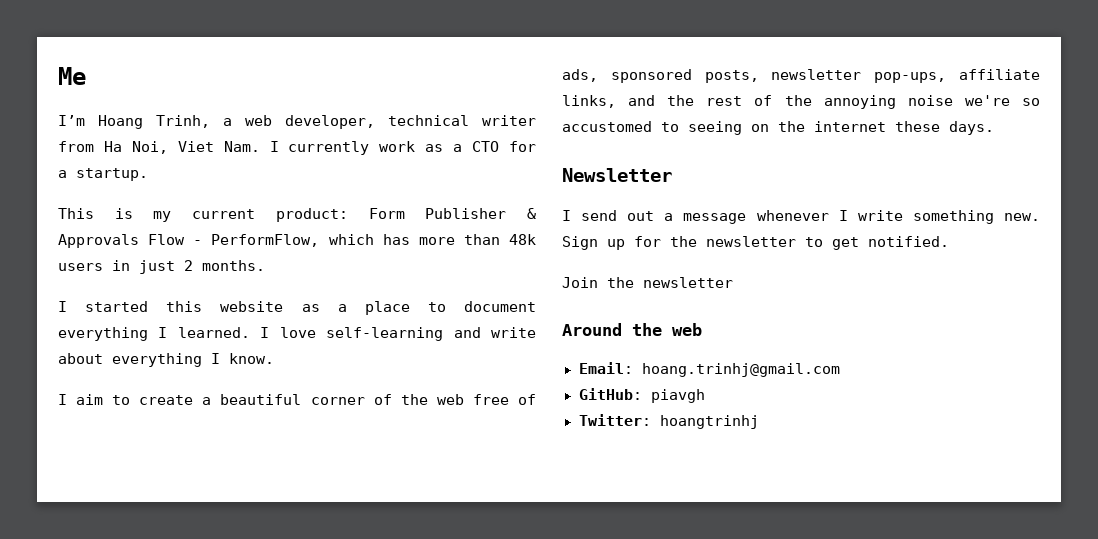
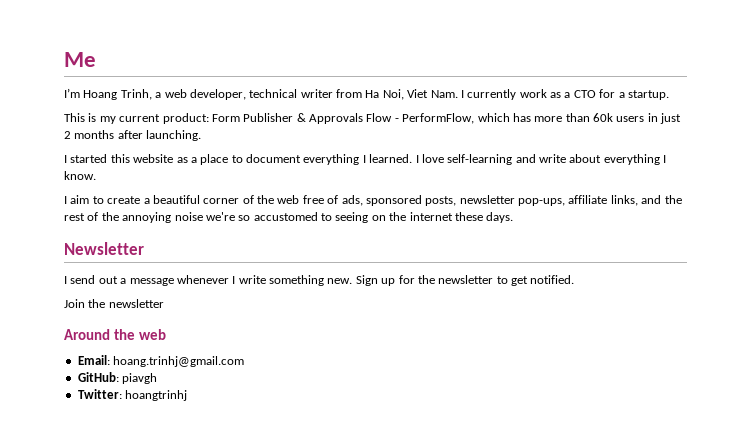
[509,234,536,245] 48k -> [593,113,613,122] 60k
[202,260,265,271] months. -> [74,130,202,141] months after launching.

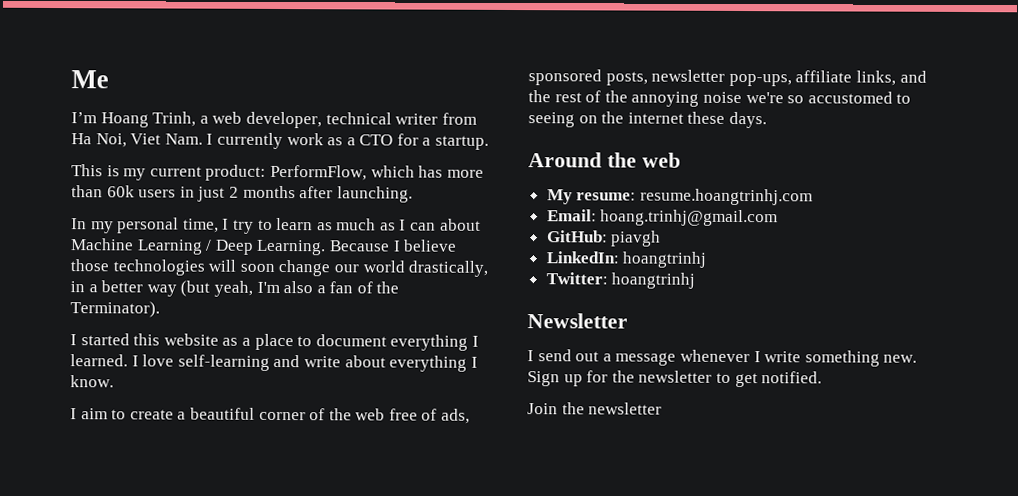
[211,113,399,124] Form Publisher & Approvals Flow - -> (267, 172) none
(202, 135) none -> [71,217,481,234] [70,238,458,256] [70,259,489,277] [70,280,400,297] [70,301,160,318] // In my personal time, I try to learn as much as I can about Machine Learning / Deep Learning. Because I believe those technologies will soon change our world drastically, in a better way (but yeah, I'm also a fan of the Terminator).
(514, 217) none -> [528,152,681,168] [546,188,813,206] [546,209,779,227] [546,230,662,247] [545,251,707,268] [545,272,696,289] // Around the web // My resume: resume.hoangtrinhj.com // Email: hoang.trinhj@gmail.com // GitHub: piavgh // LinkedIn: hoangtrinhj // Twitter: hoangtrinhj
[64,329,166,340] [77,355,245,367] [77,372,158,384] [77,389,188,401] // Around the web // Email: hoang.trinhj@gmail.com // GitHub: piavgh // Twitter: hoangtrinhj -> (663, 408) none

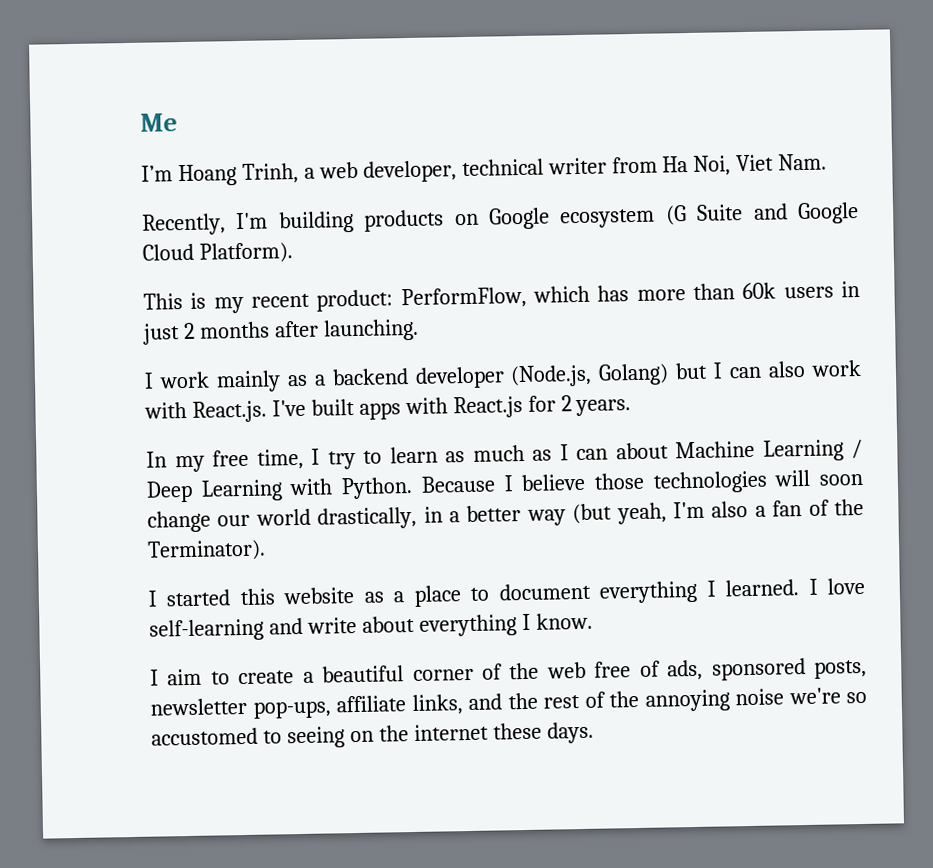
[206,132,490,150] I currently work as a CTO for a startup. -> [142,201,859,236] [142,242,293,264] // Recently, I'm building products on Google ecosystem (G Suite and Google Cloud Platform).
[149,166,202,177] current -> [251,293,310,308] recent
(413, 194) none -> [144,359,862,393] [144,395,632,423] // I work mainly as a backend developer (Node.js, Golang) but I can also work with React.js. I've built apps with React.js for 2 years.
[117,217,180,234] personal -> [212,449,249,467] free
[256,239,327,256] Learning. -> [200,476,414,502] Learning with Python.
[528,152,681,168] [546,188,813,206] [546,209,779,227] [546,230,662,247] [545,251,707,268] [545,272,696,289] [527,313,628,329] [527,349,918,367] [527,370,823,388] [527,402,663,415] // Around the web // My resume: resume.hoangtrinhj.com // Email: hoang.trinhj@gmail.com // GitHub: piavgh // LinkedIn: hoangtrinhj // Twitter: hoangtrinhj // Newsletter // I send out a message whenever I write something new. Sign up for the newsletter to get notified. // Join the newsletter -> (594, 732) none

